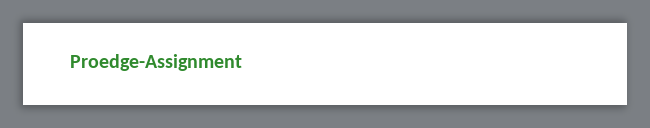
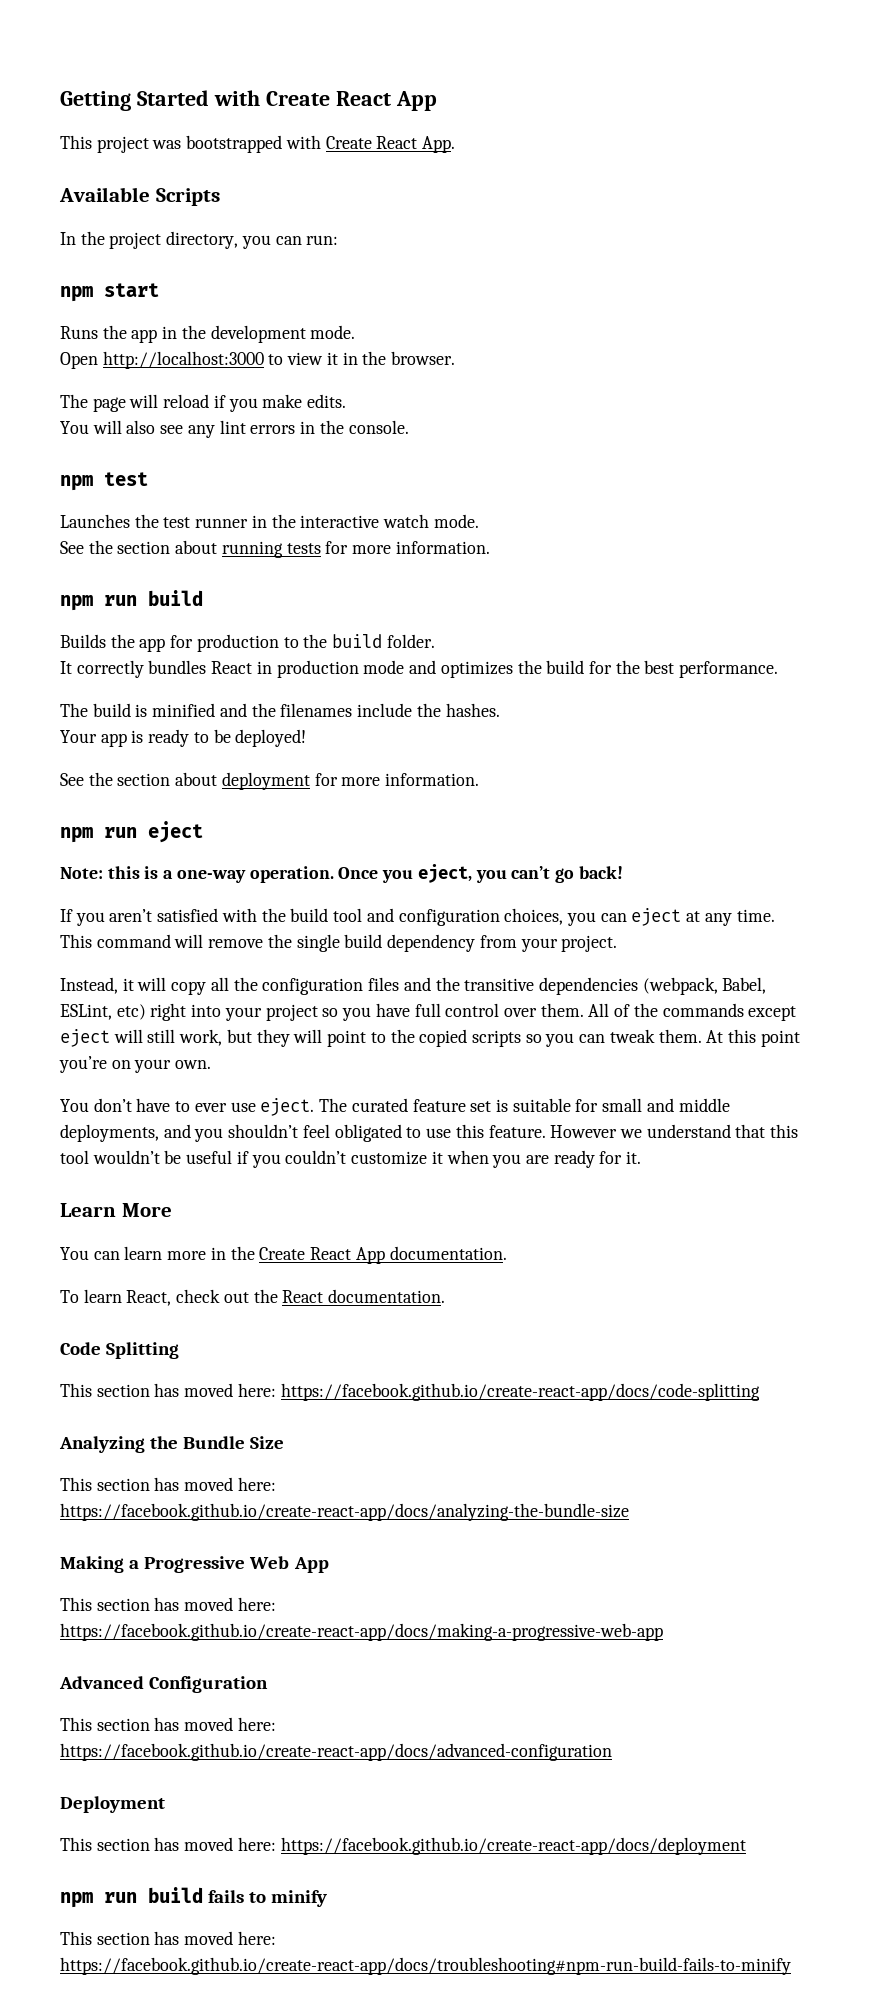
[70,54,242,71] Proedge-Assignment -> [60,90,437,111] [60,135,456,153] [59,187,220,206] [60,231,339,249] [60,283,159,302] [60,325,356,343] [60,351,456,369] [60,394,347,412] [60,420,409,438] [60,472,148,491] [60,514,479,528] [60,540,490,558] [60,590,203,611] [60,634,435,652] [60,660,779,678] [60,703,500,717] [60,729,307,747] [60,772,480,790] [60,821,203,843] [60,864,623,883] [60,908,775,926] [60,934,618,952] [60,977,767,995] [60,1003,797,1021] [60,1029,800,1047] [59,1056,212,1073] [60,1098,730,1116] [60,1124,799,1142] [60,1150,642,1168] [60,1203,172,1217] [60,1246,507,1264] [60,1289,446,1306] [60,1342,180,1359] [60,1383,760,1401] [59,1436,285,1453] [60,1477,276,1491] [60,1503,629,1521] [60,1556,329,1573] [60,1597,276,1611] [60,1623,663,1641] [59,1676,269,1693] [60,1717,276,1731] [60,1743,612,1761] [60,1796,165,1813] [60,1837,746,1855] [60,1887,328,1908] [60,1931,276,1945] [60,1957,791,1975] Getting Started with Create React App // This project was bootstrapped with Create React App. // Available Scripts // In the project directory, you can run: // npm start // Runs the app in the development mode. // Open http://localhost:3000 to view it in the browser. // The page will reload if you make edits. // You will also see any lint errors in the console. // npm test // Launches the test runner in the interactive watch mode. // See the section about running tests for more information. // npm run build // Builds the app for production to the build folder. // It correctly bundles React in production mode and optimizes the build for the best performance. // The build is minified and the filenames include the hashes. // Your app is ready to be deployed! // See the section about deployment for more information. // npm run eject // Note: this is a one-way operation. Once you eject, you can’t go back! // If you aren’t satisfied with the build tool and configuration choices, you can eject at any time. This command will remove the single build dependency from your project. // Instead, it will copy all the configuration files and the transitive dependencies (webpack, Babel, ESLint, etc) right into your project so you have full control over them. All of the commands except eject will still work, but they will point to the copied scripts so you can tweak them. At this point you’re on your own. // You don’t have to ever use eject. The curated feature set is suitable for small and middle deployments, and you shouldn’t feel obligated to use this feature. However we understand that this tool wouldn’t be useful if you couldn’t customize it when you are ready for it. // Learn More // You can learn more in the Create React App documentation. // To learn React, check out the React documentation. // Code Splitting // This section has moved here: https://facebook.github.io/create-react-app/docs/code-splitting // Analyzing the Bundle Size // This section has moved here: https://facebook.github.io/create-react-app/docs/analyzing-the-bundle-size // Making a Progressive Web App // This section has moved here: https://facebook.github.io/create-react-app/docs/making-a-progressive-web-app // Advanced Configuration // This section has moved here: https://facebook.github.io/create-react-app/docs/advanced-configuration // Deployment // This section has moved here: https://facebook.github.io/create-react-app/docs/deployment // npm run build fails to minify // This section has moved here: https://facebook.github.io/create-react-app/docs/troubleshooting#npm-run-build-fails-to-minify

